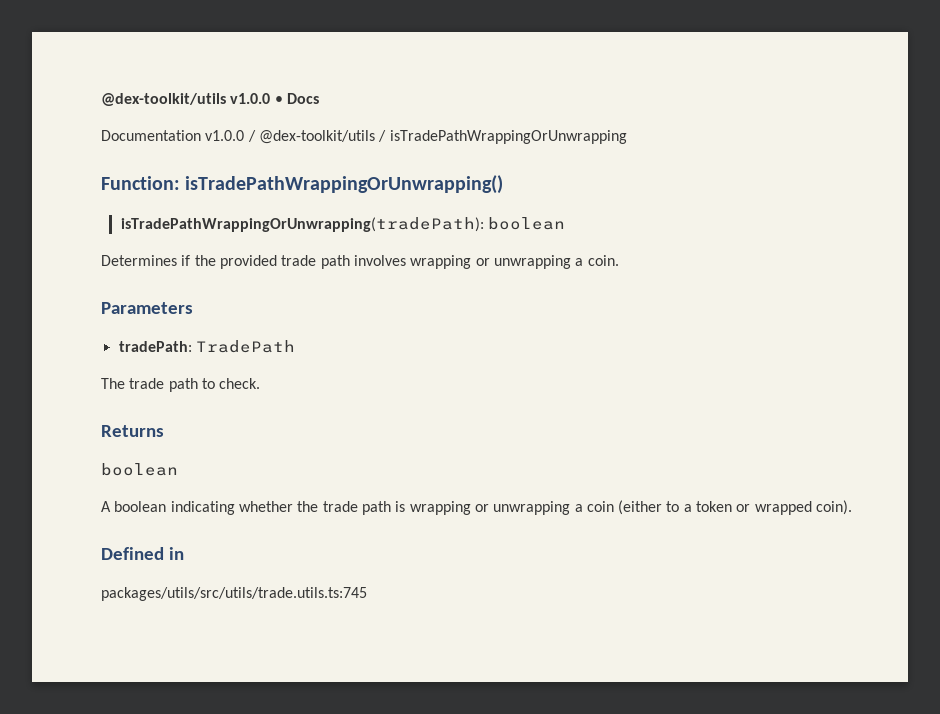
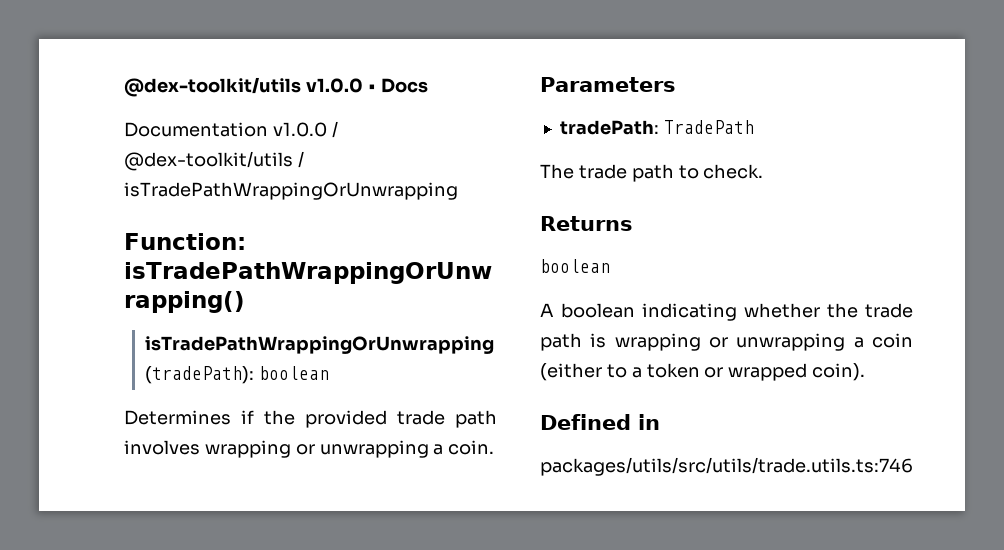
[101,587,367,601] packages/utils/src/utils/trade.utils.ts:745 -> [540,457,913,476] packages/utils/src/utils/trade.utils.ts:746

